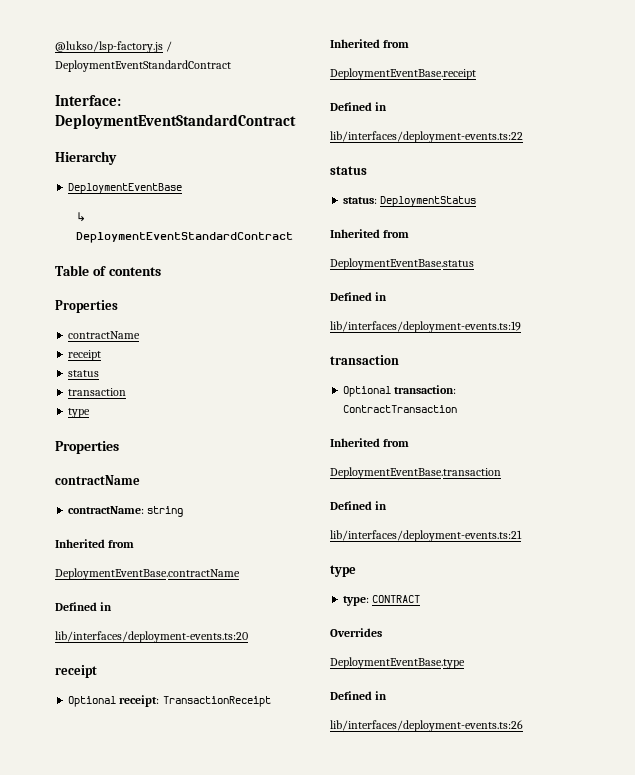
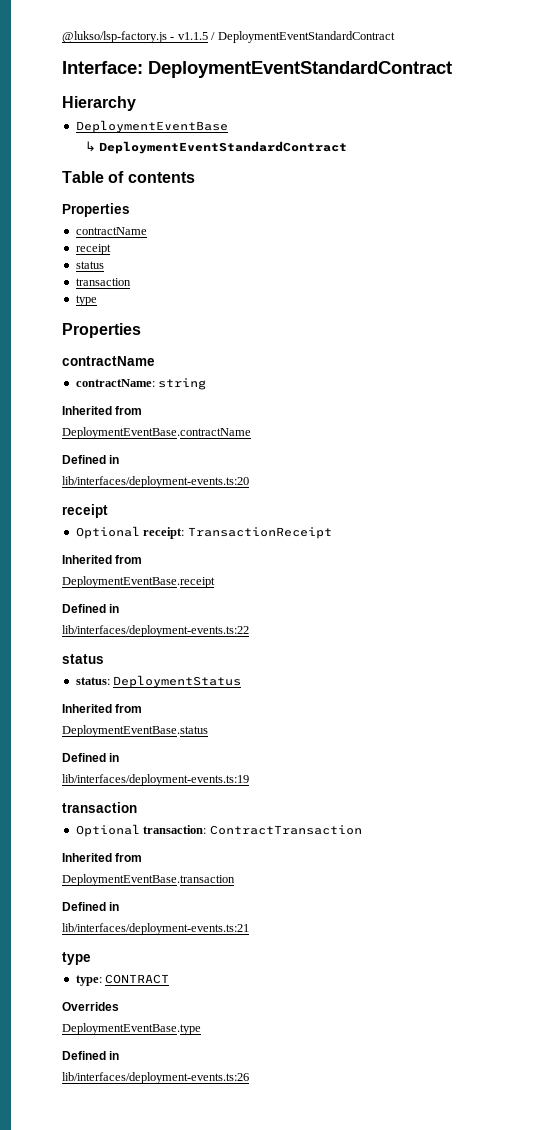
(163, 47) none -> [170,32,208,40] - v1.1.5

